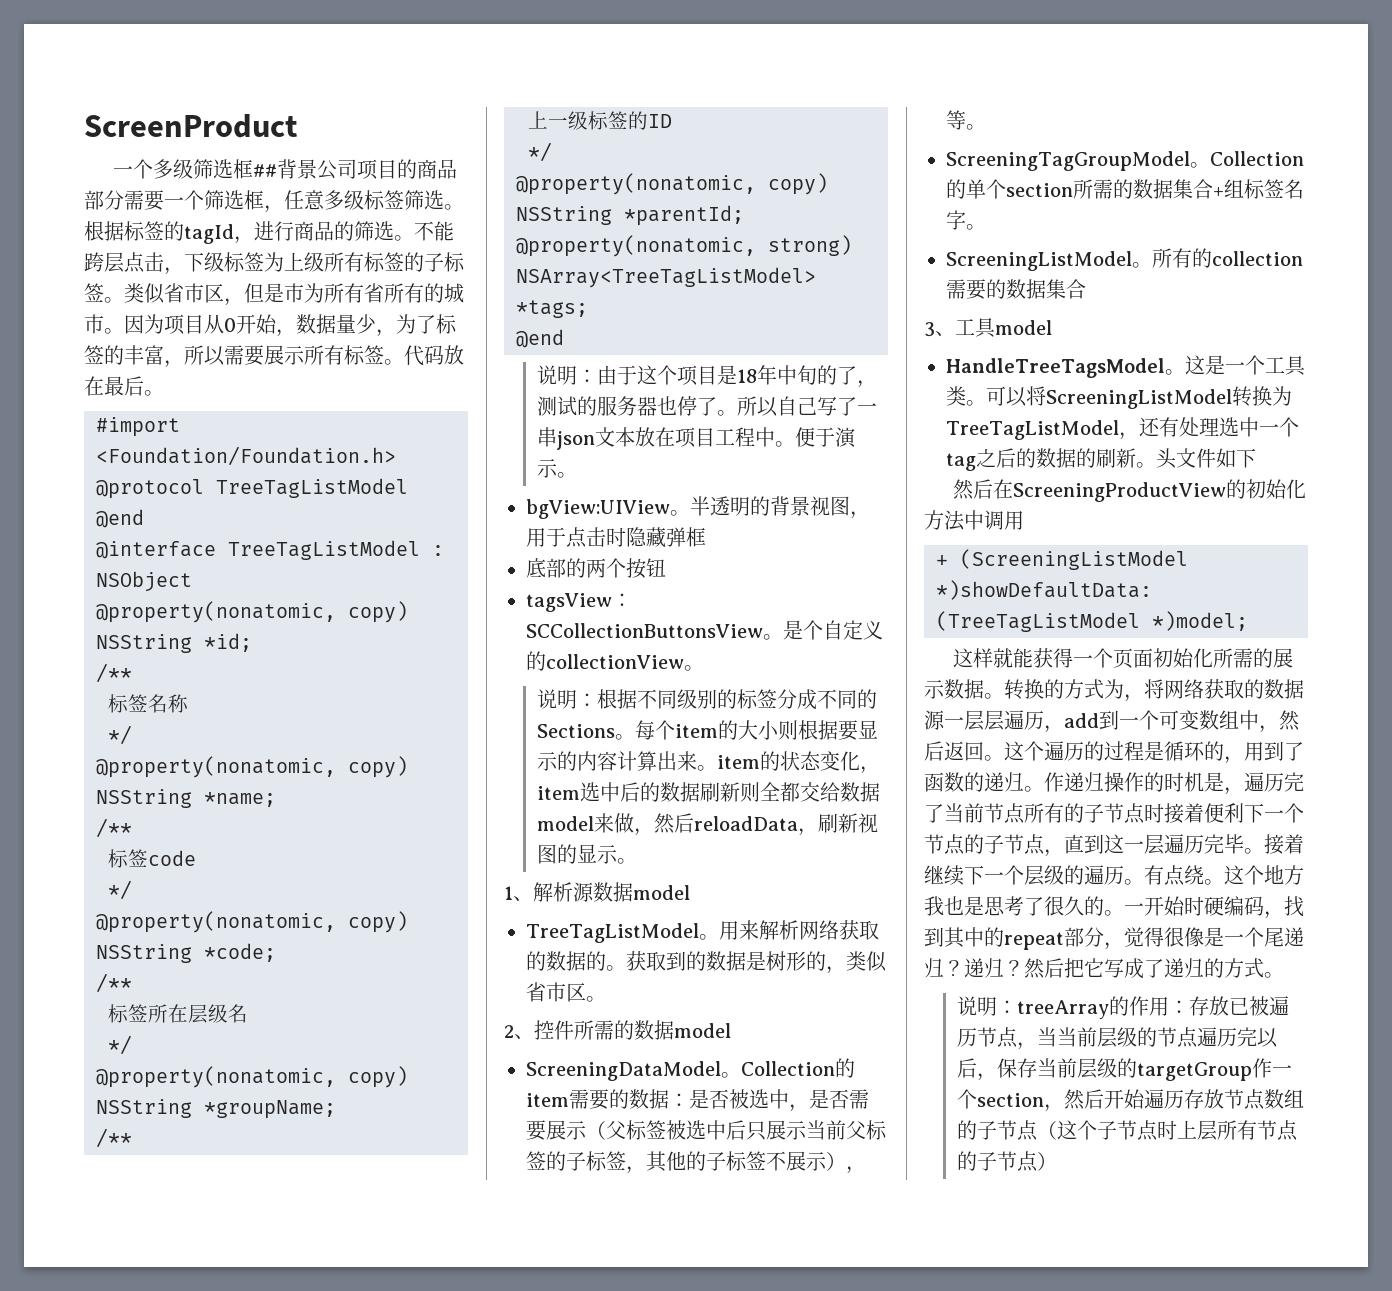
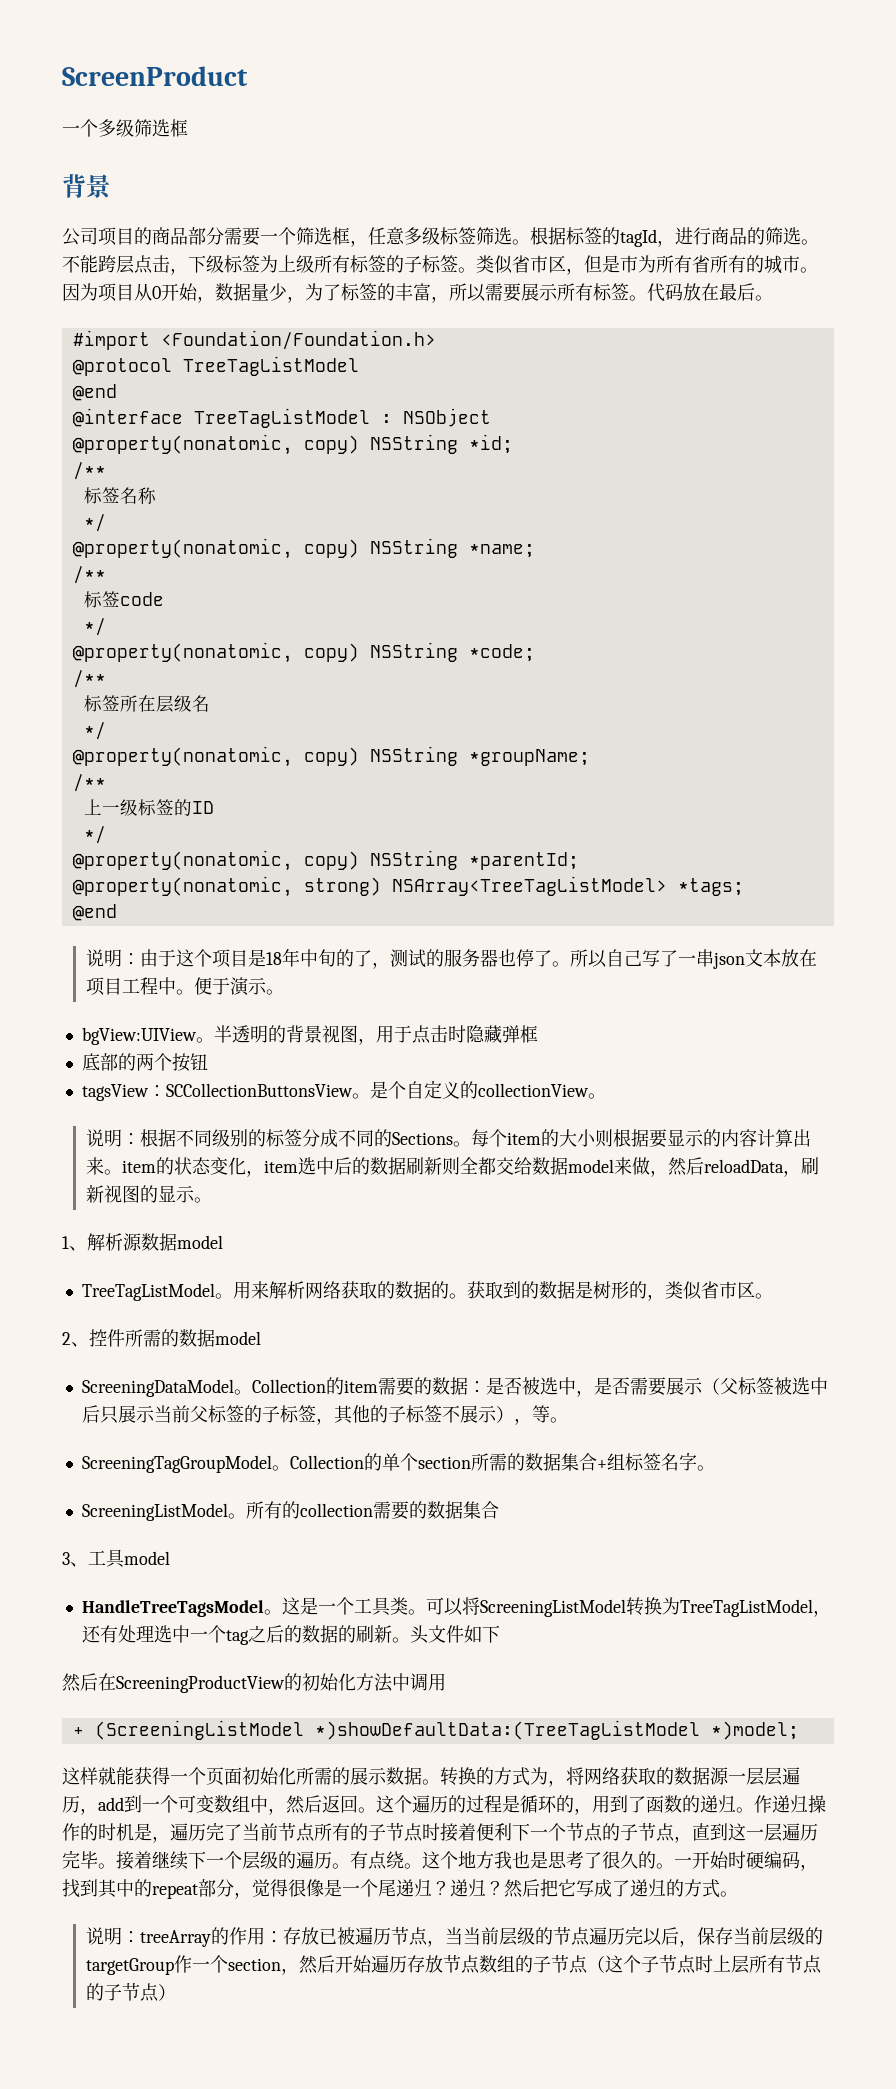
[253,159,318,179] ##背景 -> [62,174,111,199] // 背景 //

